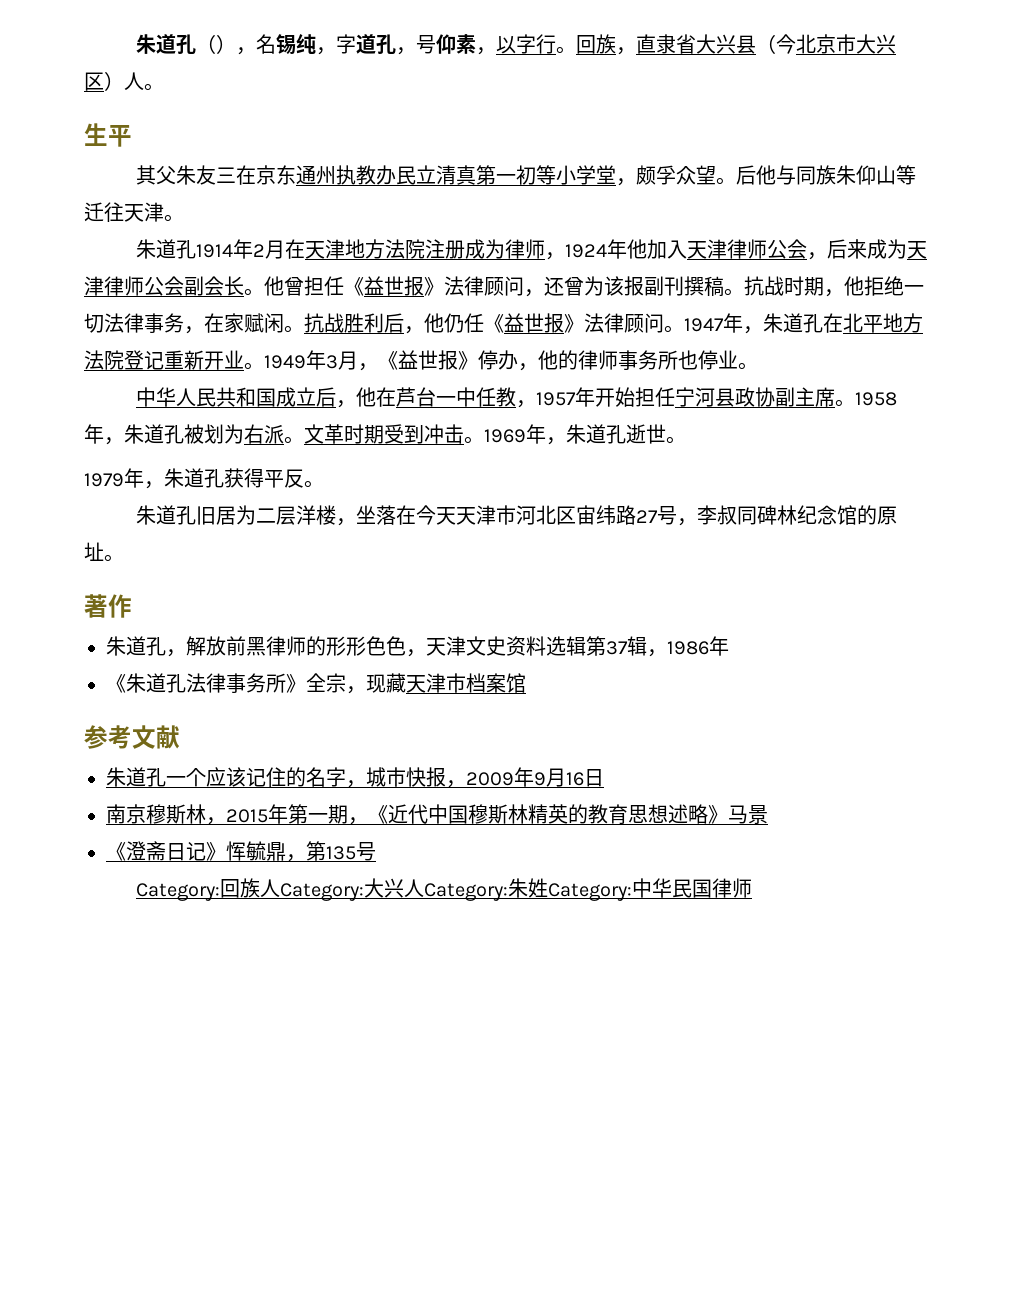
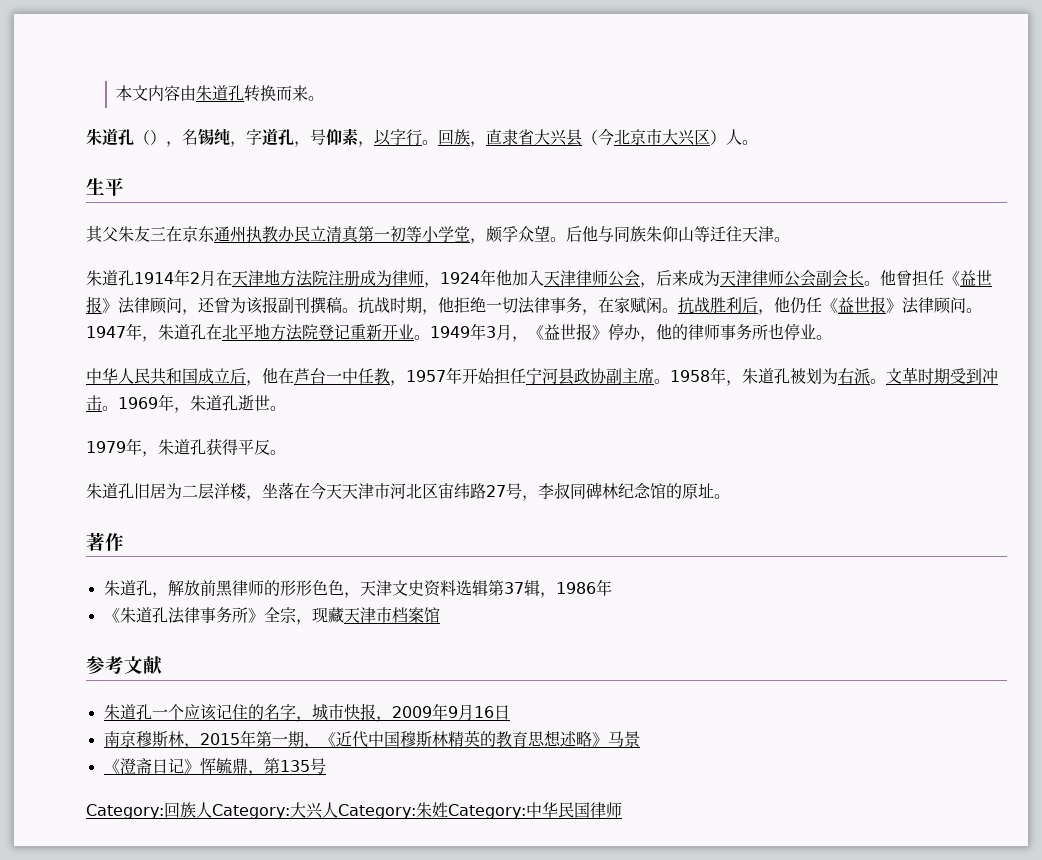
(135, 44) none -> [116,85,325,102] 本文内容由朱道孔转换而来。 //

